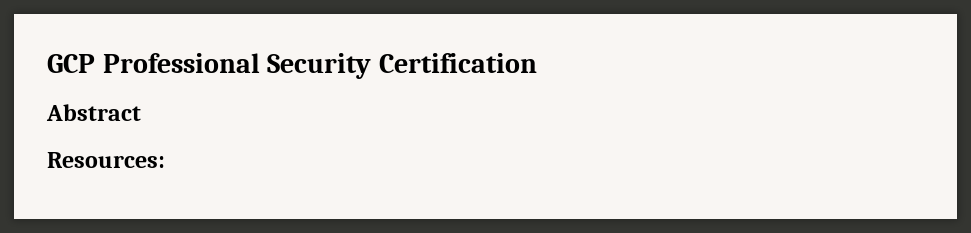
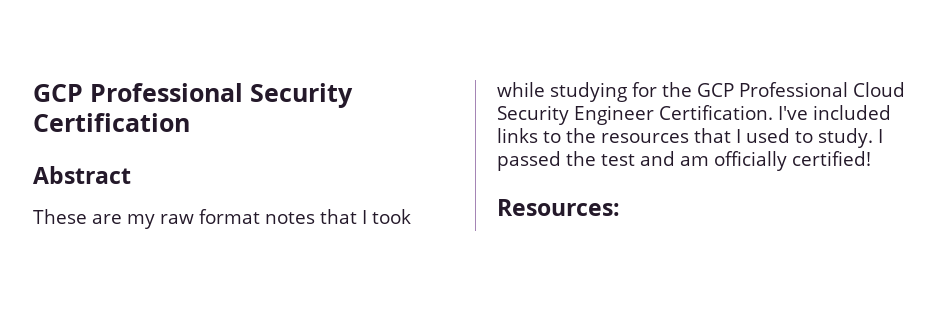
(141, 112) none -> [33,209,411,229] [497,82,905,102] [497,105,891,125] [497,128,883,148] [497,151,871,171] // These are my raw format notes that I took while studying for the GCP Professional Cloud Security Engineer Certification. I've included links to the resources that I used to study. I passed the test and am officially certified!

